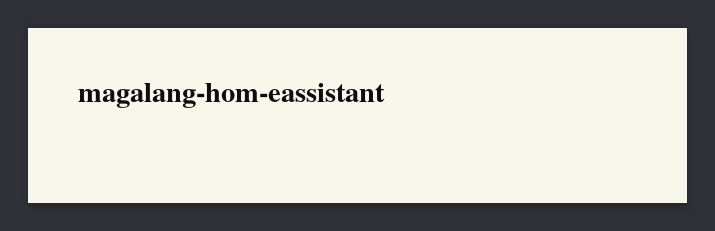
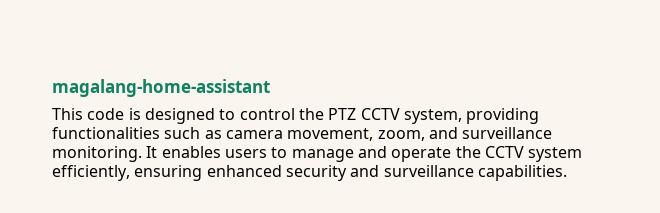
[78,83,385,108] magalang-hom-eassistant -> [52,79,270,97] [52,108,540,124] [52,127,553,141] [52,146,583,162] [52,165,567,181] magalang-home-assistant // This code is designed to control the PTZ CCTV system, providing functionalities such as camera movement, zoom, and surveillance monitoring. It enables users to manage and operate the CCTV system efficiently, ensuring enhanced security and surveillance capabilities.

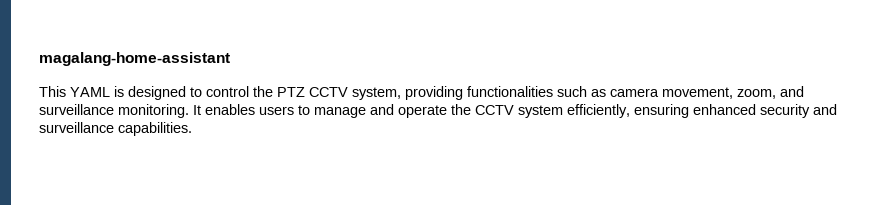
[87,108,125,120] code -> [70,87,110,97] YAML

